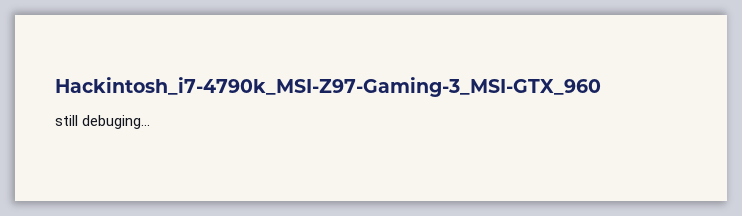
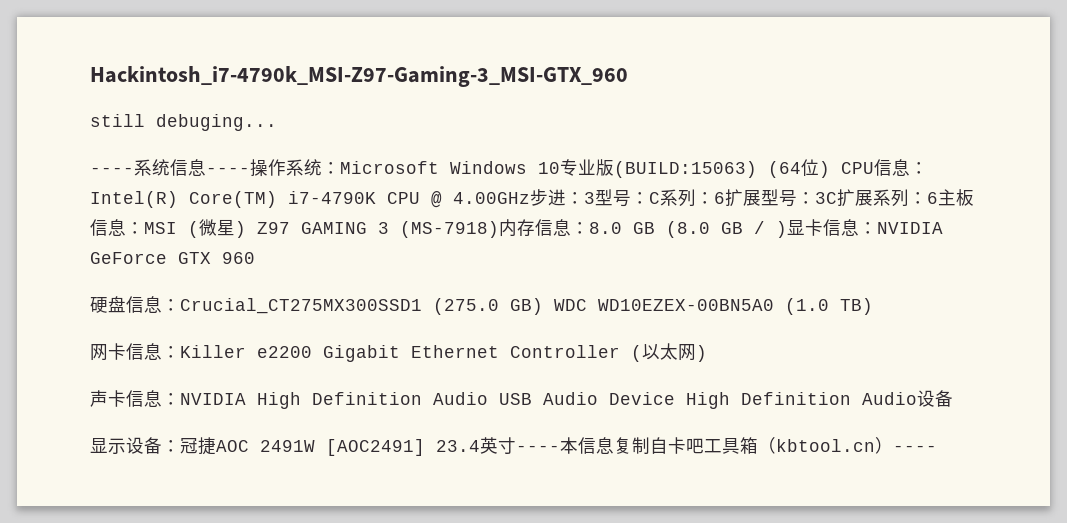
(151, 122) none -> [90,159,928,178] [90,189,974,208] [90,219,943,238] [90,252,255,264] [90,296,873,315] [90,343,707,362] [90,390,953,409] [90,437,937,456] // ----系统信息----操作系统：Microsoft Windows 10专业版(BUILD:15063) (64位) CPU信息：Intel(R) Core(TM) i7-4790K CPU @ 4.00GHz步进：3型号：C系列：6扩展型号：3C扩展系列：6主板信息：MSI (微星) Z97 GAMING 3 (MS-7918)内存信息：8.0 GB (8.0 GB / )显卡信息：NVIDIA GeForce GTX 960 // 硬盘信息：Crucial_CT275MX300SSD1 (275.0 GB) WDC WD10EZEX-00BN5A0 (1.0 TB) // 网卡信息：Killer e2200 Gigabit Ethernet Controller (以太网) // 声卡信息：NVIDIA High Definition Audio USB Audio Device High Definition Audio设备 // 显示设备：冠捷AOC 2491W [AOC2491] 23.4英寸----本信息复制自卡吧工具箱（kbtool.cn）----

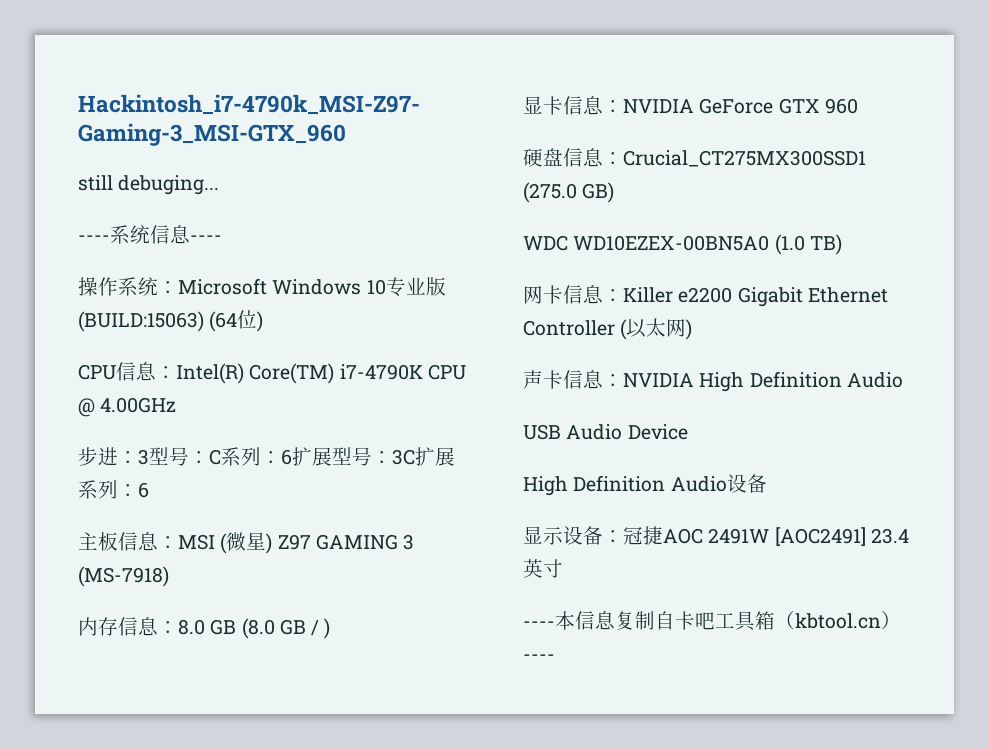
(250, 170) none -> (222, 238) //
(830, 169) none -> (264, 321) //
(530, 198) none -> (177, 405) //
(938, 198) none -> (149, 490) //
(499, 229) none -> (169, 576) //
(787, 229) none -> (331, 628) //
(543, 306) none -> (615, 192) //
(488, 398) none -> (903, 380) //
(675, 398) none -> (688, 432) //
(516, 445) none -> (563, 568) //

